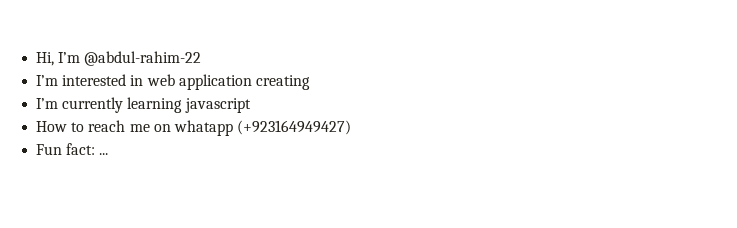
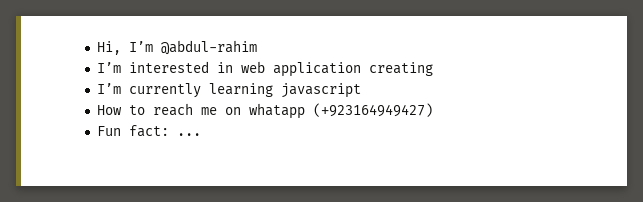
[84,51,202,66] @abdul-rahim-22 -> [160,40,257,55] @abdul-rahim

